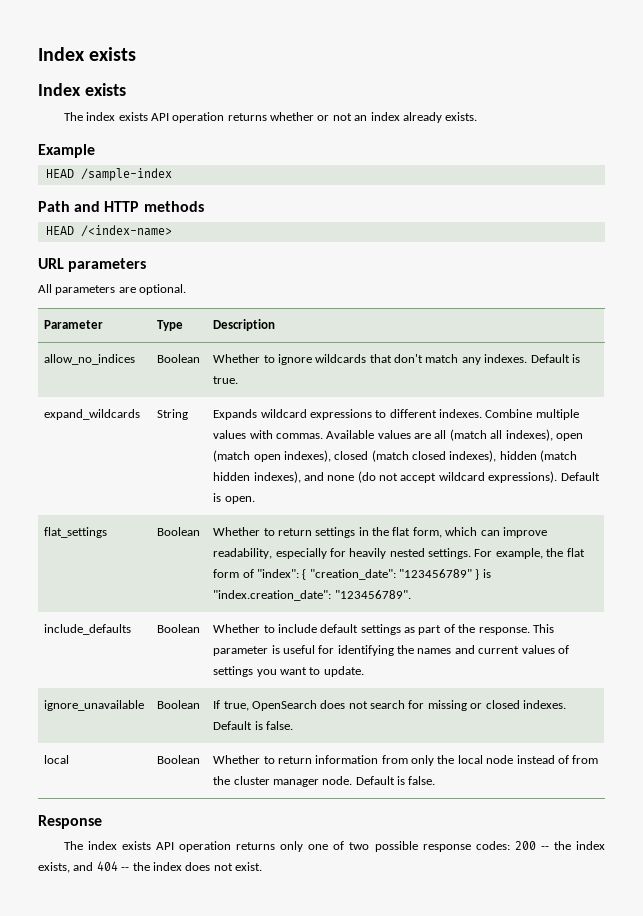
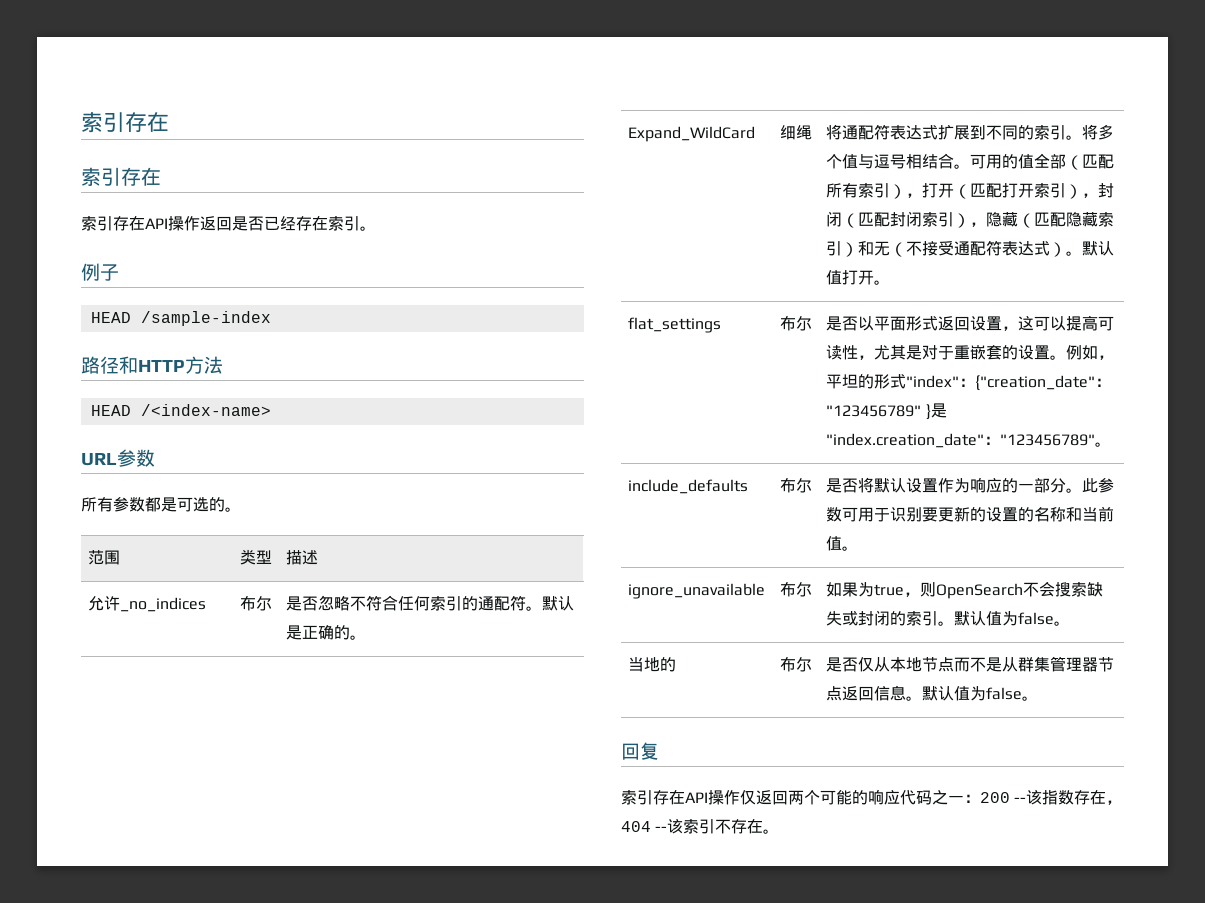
[38,47,137,61] [38,83,126,96] [63,112,478,123] [38,144,95,158] [45,168,172,181] [38,201,204,212] [45,225,172,237] [38,258,147,272] [38,284,187,295] [44,320,104,329] [157,320,184,331] [213,319,276,331] [44,354,136,365] [157,354,201,363] [213,354,580,365] [213,376,239,384] [44,409,141,420] [157,409,189,420] [213,409,579,420] [213,429,583,441] [213,450,578,462] [213,471,600,483] [213,493,255,504] [44,527,108,538] [157,527,201,536] [213,527,547,538] [213,548,585,559] [213,569,491,580] [213,590,411,601] [44,624,132,635] [157,624,201,633] [213,624,554,635] [213,645,569,656] [213,666,364,677] [44,700,145,711] [157,700,201,709] [213,700,566,711] [213,721,293,730] [44,755,70,764] [157,755,201,764] [213,755,599,766] [213,776,436,787] [38,815,102,829] [63,841,605,852] [38,861,262,873] Index exists // Index exists // The index exists API operation returns whether or not an index already exists. // Example // HEAD /sample-index // Path and HTTP methods // HEAD /<index-name> // URL parameters // All parameters are optional. // Parameter | Type | Description // allow_no_indices | Boolean | Whether to ignore wildcards that don't match any indexes. Default is true. // expand_wildcards | String | Expands wildcard expressions to different indexes. Combine multiple values with commas. Available values are all (match all indexes), open (match open indexes), closed (match closed indexes), hidden (match hidden indexes), and none (do not accept wildcard expressions). Default is open. // flat_settings | Boolean | Whether to return settings in the flat form, which can improve readability, especially for heavily nested settings. For example, the flat form of "index": { "creation_date": "123456789" } is "index.creation_date": "123456789". // include_defaults | Boolean | Whether to include default settings as part of the response. This parameter is useful for identifying the names and current values of settings you want to update. // ignore_unavailable | Boolean | If true, OpenSearch does not search for missing or closed indexes. Default is false. // local | Boolean | Whether to return information from only the local node instead of from the cluster manager node. Default is false. // Response // The index exists API operation returns only one of two possible response codes: 200 -- the index exists, and 404 -- the index does not exist. -> [81,112,169,133] [81,167,161,186] [81,216,376,231] [81,263,119,281] [90,311,271,326] [81,356,223,374] [90,404,271,416] [81,449,155,467] [81,497,241,512] [88,550,121,565] [240,549,273,565] [286,550,319,565] [88,596,207,612] [240,595,273,611] [286,595,575,611] [286,625,367,640] [628,126,756,142] [780,125,813,140] [826,124,1115,140] [826,153,1115,170] [826,183,1115,199] [826,211,1115,228] [826,240,1115,257] [826,270,891,285] [628,317,722,333] [780,315,813,331] [826,315,1115,331] [826,345,1115,360] [826,374,1112,391] [826,403,947,420] [826,433,1112,448] [628,479,749,494] [780,477,813,493] [826,477,1115,493] [826,506,1115,522] [826,536,859,551] [628,583,766,599] [780,581,813,597] [826,581,1104,599] [826,610,1071,626] [628,657,677,672] [780,656,813,672] [826,656,1115,672] [826,685,1039,701] [621,742,659,760] [621,789,1123,805] [621,819,780,834] 索引存在 // 索引存在 // 索引存在API操作返回是否已经存在索引。 // 例子 // HEAD /sample-index // 路径和HTTP方法 // HEAD /<index-name> // URL参数 // 所有参数都是可选的。 // 范围 | 类型 | 描述 // 允许_no_indices | 布尔 | 是否忽略不符合任何索引的通配符。默认是正确的。 // Expand_WildCard | 细绳 | 将通配符表达式扩展到不同的索引。将多个值与逗号相结合。可用的值全部（匹配所有索引），打开（匹配打开索引），封闭（匹配封闭索引），隐藏（匹配隐藏索引）和无（不接受通配符表达式）。默认值打开。 // flat_settings | 布尔 | 是否以平面形式返回设置，这可以提高可读性，尤其是对于重嵌套的设置。例如，平坦的形式"index"：{"creation_date"："123456789" }是"index.creation_date"："123456789"。 // include_defaults | 布尔 | 是否将默认设置作为响应的一部分。此参数可用于识别要更新的设置的名称和当前值。 // ignore_unavailable | 布尔 | 如果为true，则OpenSearch不会搜索缺失或封闭的索引。默认值为false。 // 当地的 | 布尔 | 是否仅从本地节点而不是从群集管理器节点返回信息。默认值为false。 // 回复 // 索引存在API操作仅返回两个可能的响应代码之一：200 --该指数存在，404 --该索引不存在。

